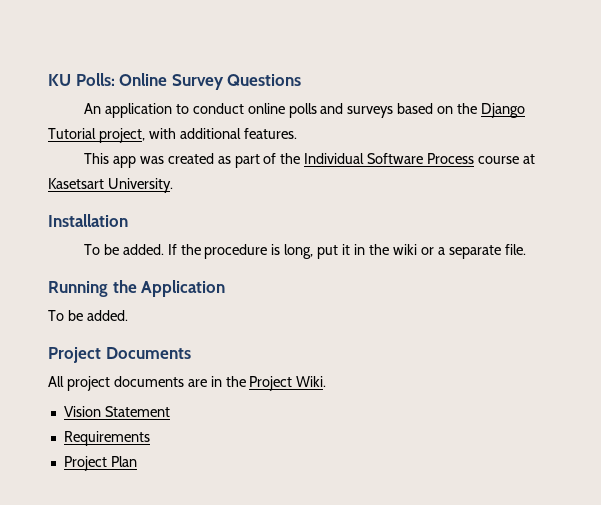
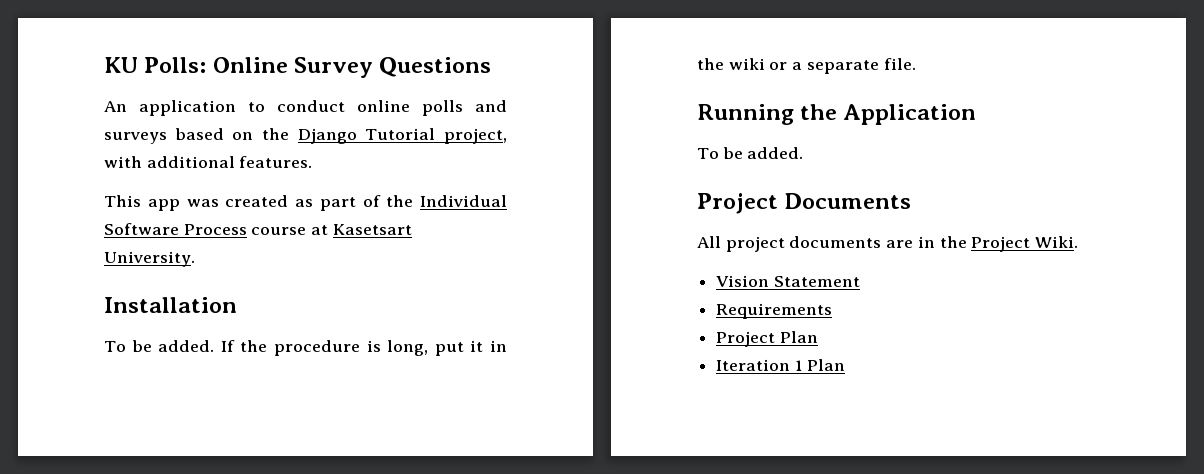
(137, 461) none -> [716,359,845,371] // Iteration 1 Plan

